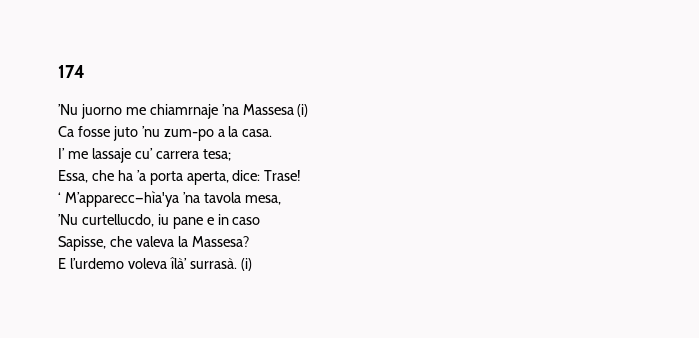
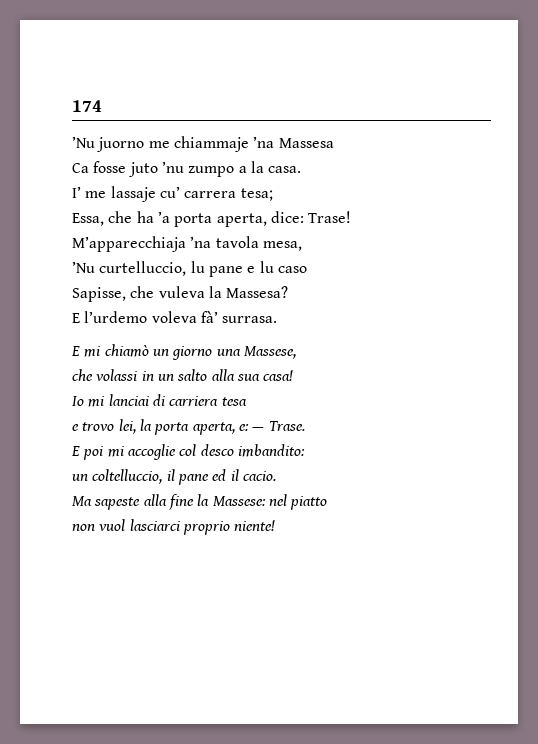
[149,104,218,119] chiamrnaje -> [173,136,249,152] chiammaje
[297,104,309,117] (i) -> (334, 143) none
[163,129,214,141] zum-po -> [188,166,235,177] zumpo
[58,191,179,207] ‘ M’apparecc—hìa'ya -> [72,236,186,252] M’apparecchiaja
[81,214,169,227] curtellucdo, iu -> [99,261,205,276] curtelluccio, lu
[217,214,229,225] in -> [259,261,274,273] lu
[135,236,174,247] valeva -> [158,286,205,298] vuleva
[169,257,252,271] îlà’ surrasà. (i) -> [200,311,278,323] [71,344,296,360] [72,369,294,381] [72,394,247,407] [72,419,305,435] [71,444,305,460] [72,469,276,485] [72,494,328,510] [72,519,276,535] fà’ surrasa. // E mi chiamò un giorno una Massese, // che volassi in un salto alla sua casa! // Io mi lanciai di carriera tesa // e trovo lei, la porta aperta, e: — Trase. // E poi mi accoglie col desco imbandito: // un coltelluccio, il pane ed il cacio. // Ma sapeste alla fine la Massese: nel piatto // non vuol lasciarci proprio niente!

